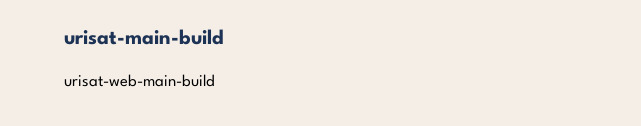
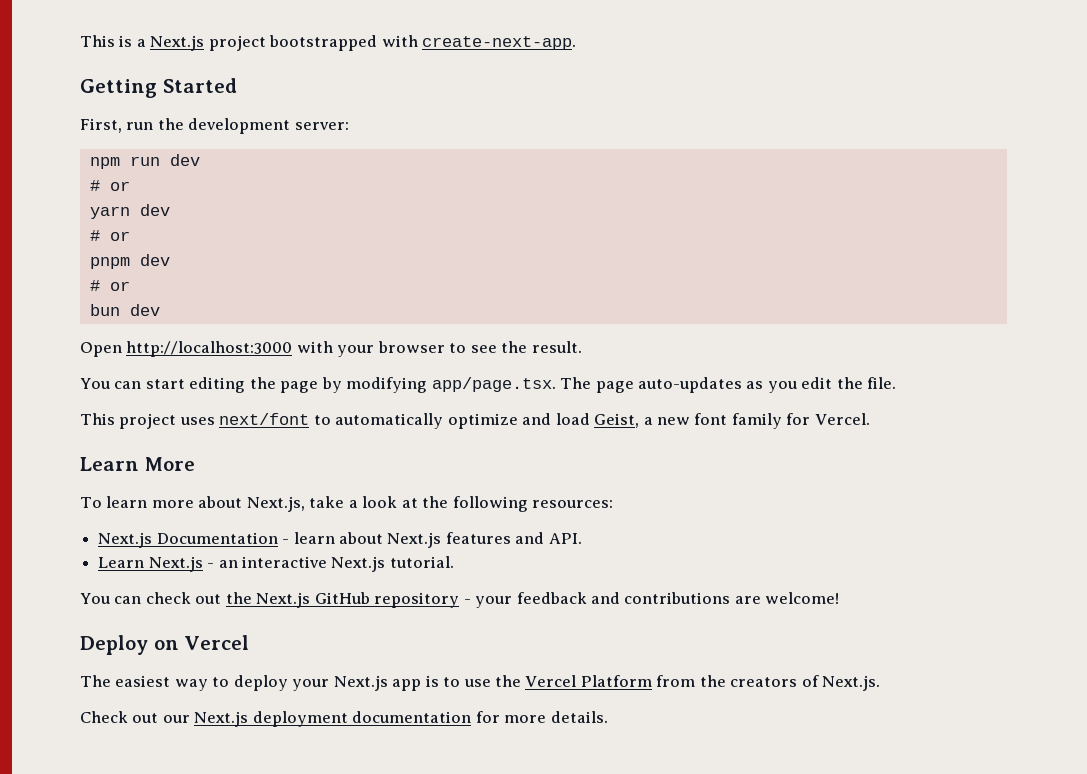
[64,29,224,45] [64,74,215,87] urisat-main-build // urisat-web-main-build -> [80,35,577,51] [80,78,237,98] [80,118,349,134] [89,154,200,169] [89,180,130,191] [89,204,170,219] [89,230,130,241] [89,254,170,269] [89,280,130,291] [89,304,160,316] [80,341,582,357] [80,377,897,393] [80,413,870,429] [80,457,195,471] [80,496,613,512] [98,532,582,548] [98,556,454,572] [80,592,840,608] [80,635,250,655] [80,675,881,691] [80,711,608,727] This is a Next.js project bootstrapped with create-next-app. // Getting Started // First, run the development server: // npm run dev // # or // yarn dev // # or // pnpm dev // # or // bun dev // Open http://localhost:3000 with your browser to see the result. // You can start editing the page by modifying app/page.tsx. The page auto-updates as you edit the file. // This project uses next/font to automatically optimize and load Geist, a new font family for Vercel. // Learn More // To learn more about Next.js, take a look at the following resources: // Next.js Documentation - learn about Next.js features and API. // Learn Next.js - an interactive Next.js tutorial. // You can check out the Next.js GitHub repository - your feedback and contributions are welcome! // Deploy on Vercel // The easiest way to deploy your Next.js app is to use the Vercel Platform from the creators of Next.js. // Check out our Next.js deployment documentation for more details.

